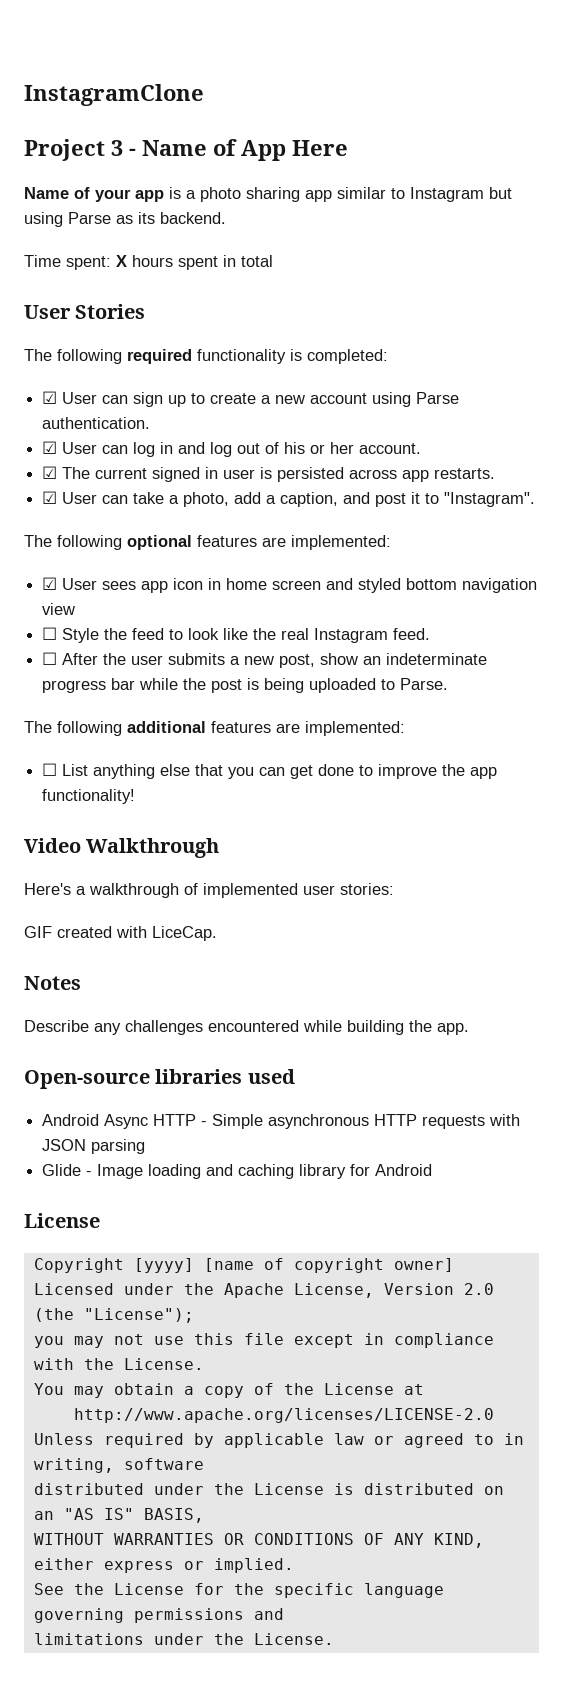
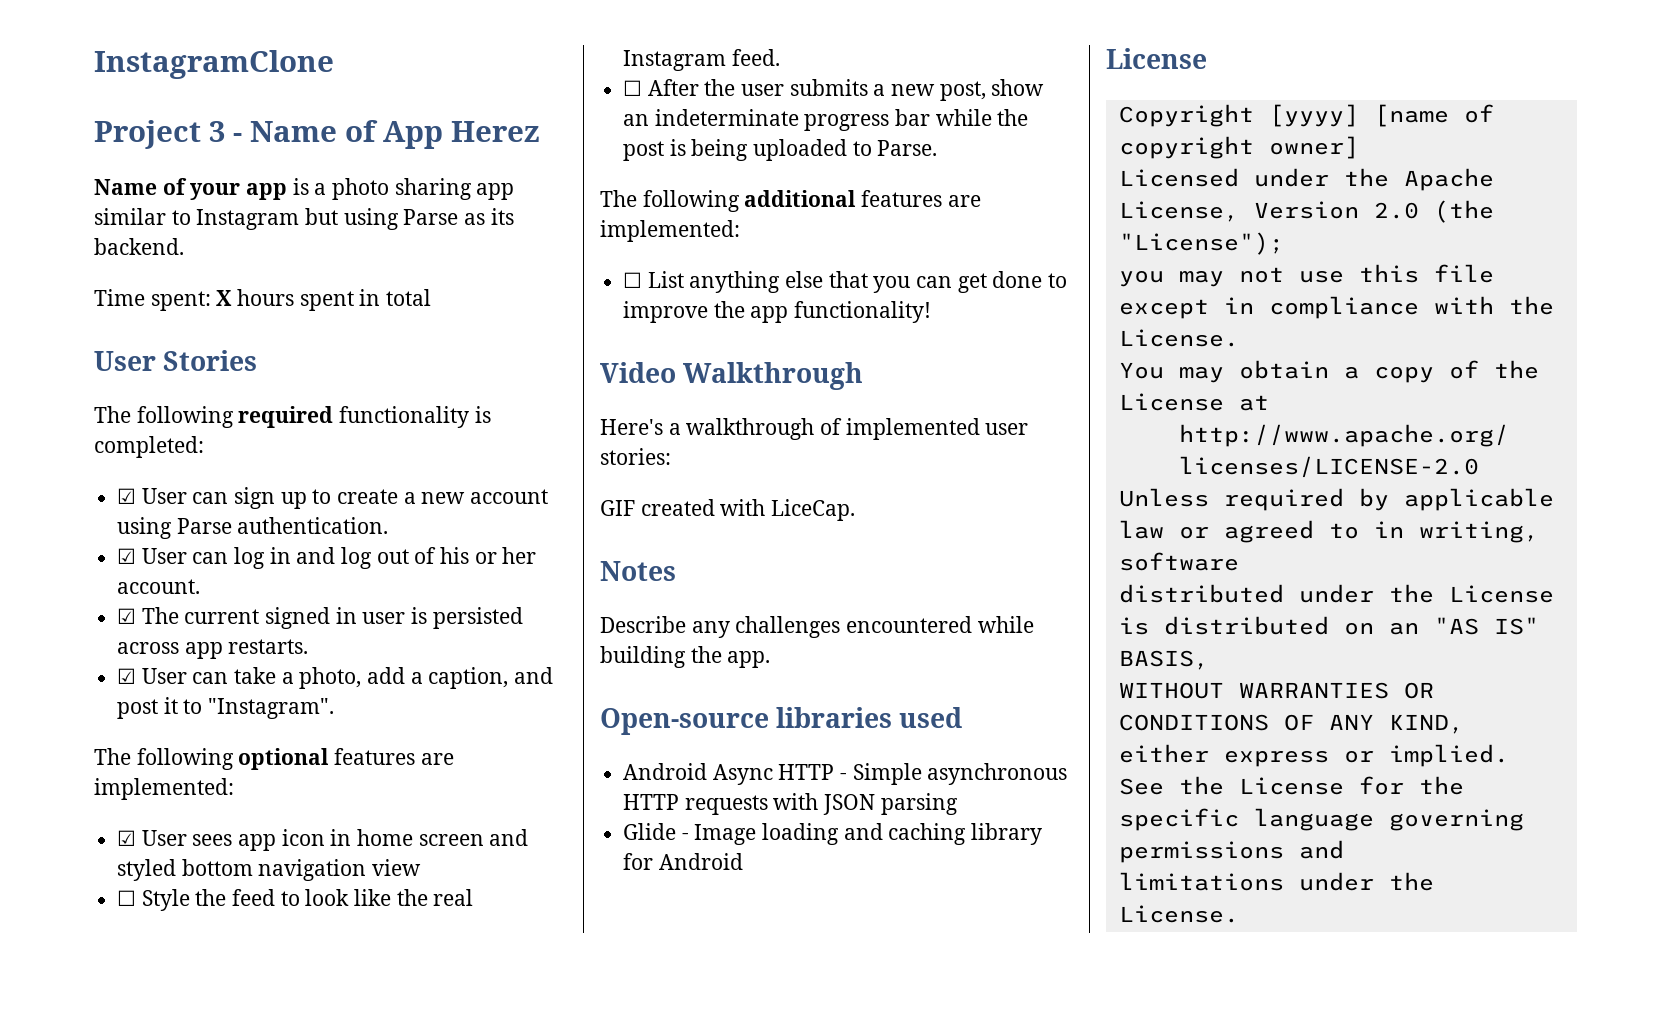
[292,140,348,156] Here -> [451,121,540,142] Herez

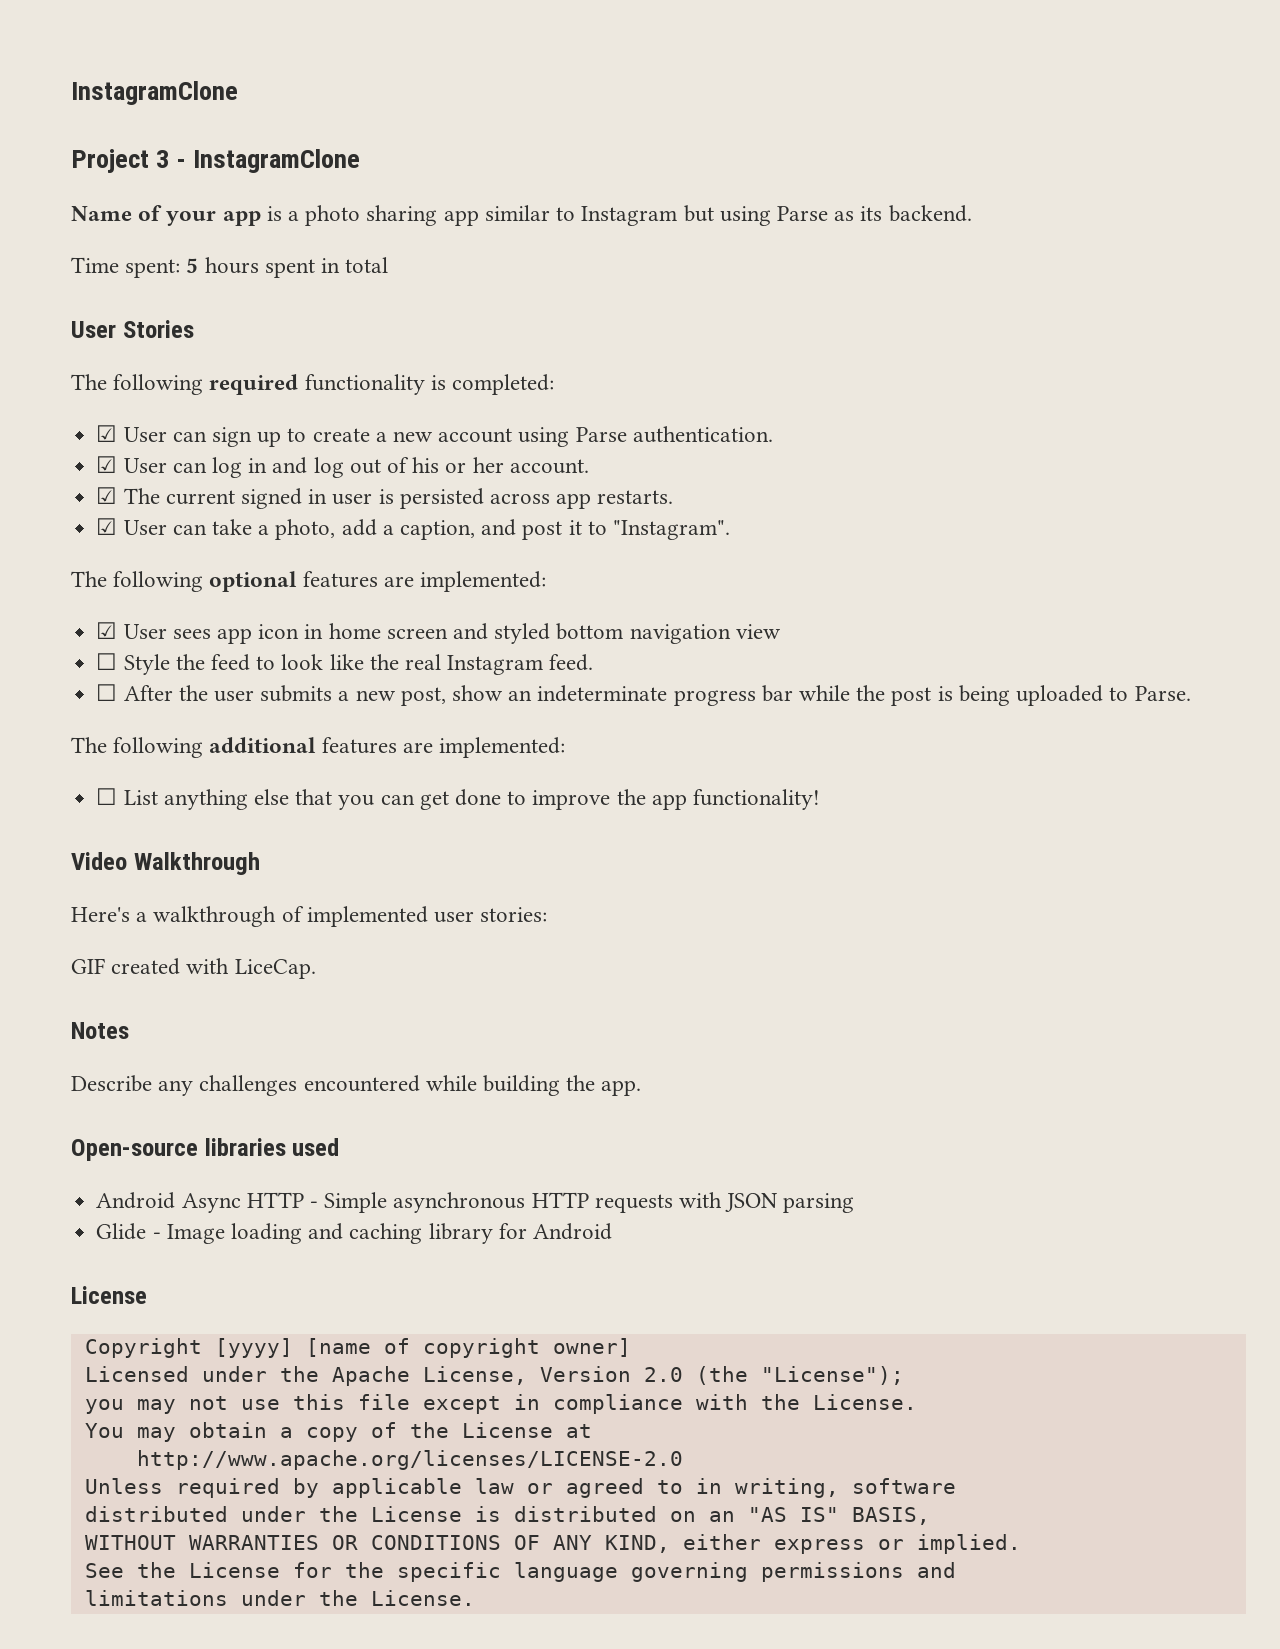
[250,120,540,149] Name of App Herez -> [193,149,361,173] InstagramClone
[216,290,233,306] X -> [186,258,199,273] 5

